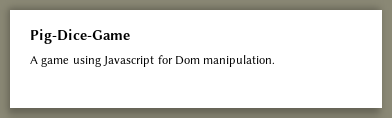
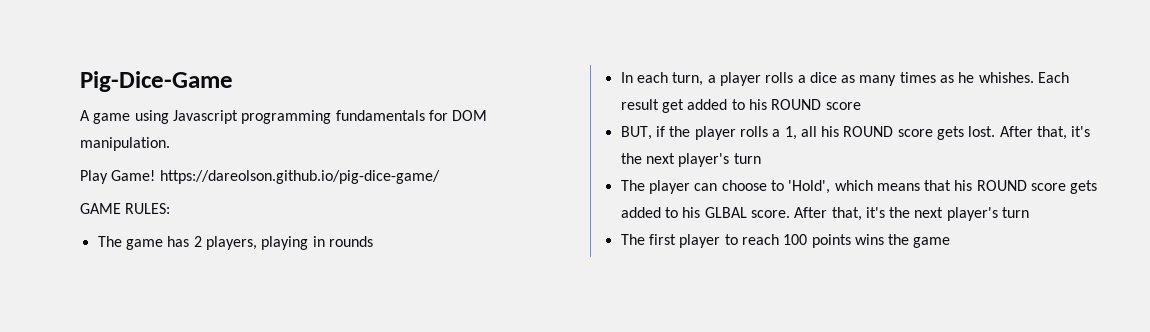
[157,55,276,67] for Dom manipulation. -> [241,110,488,124] [80,137,170,151] [80,170,440,184] [80,203,171,214] [97,236,373,250] [620,72,1070,86] [620,99,861,113] [620,126,1091,140] [620,153,761,167] [620,180,1098,194] [620,207,1030,221] [620,234,951,248] programming fundamentals for DOM manipulation. // Play Game! https://dareolson.github.io/pig-dice-game/ // GAME RULES: // The game has 2 players, playing in rounds // In each turn, a player rolls a dice as many times as he whishes. Each result get added to his ROUND score // BUT, if the player rolls a 1, all his ROUND score gets lost. After that, it's the next player's turn // The player can choose to 'Hold', which means that his ROUND score gets added to his GLBAL score. After that, it's the next player's turn // The first player to reach 100 points wins the game

